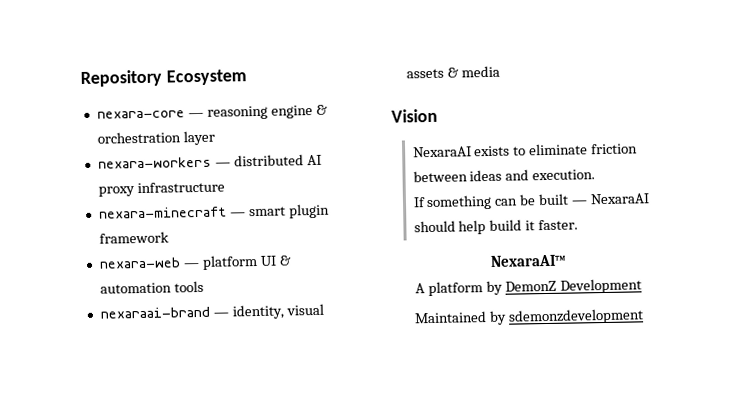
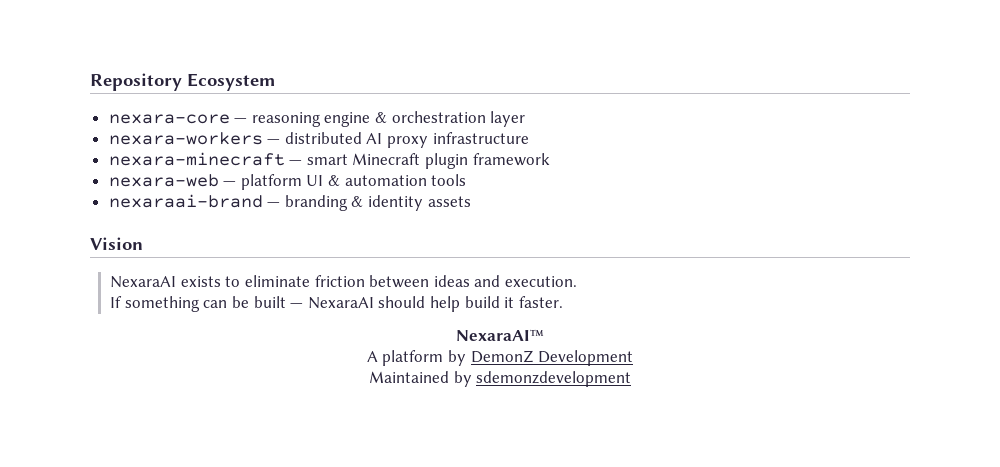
(286, 211) none -> [352,153,421,165] Minecraft
[231,303,324,320] identity, visual -> [284,195,424,211] branding & identity
[446,65,500,78] & media -> (471, 201) none

